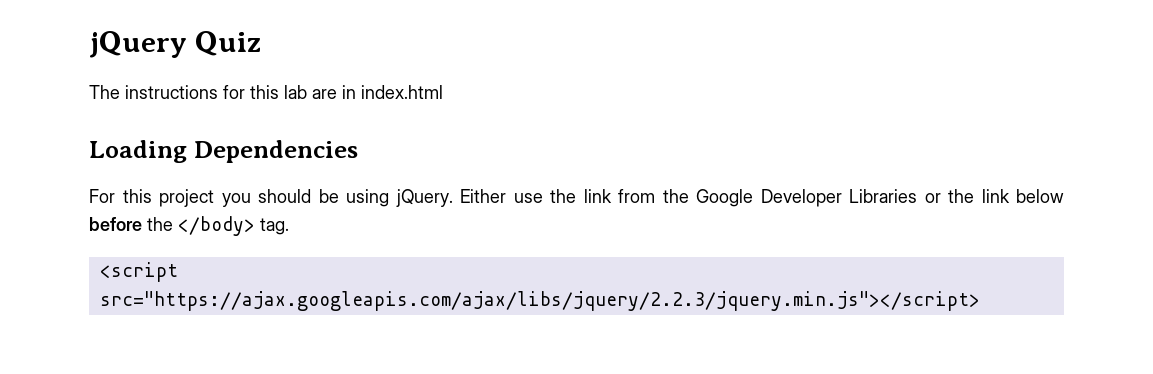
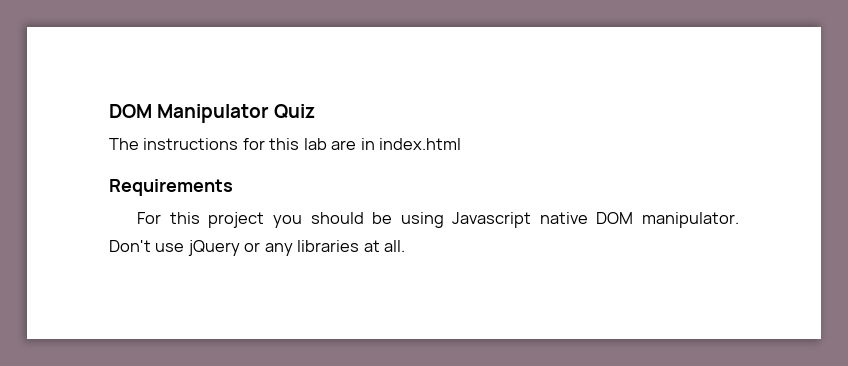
[89,31,187,58] jQuery -> [109,104,270,123] DOM Manipulator
[89,140,358,163] Loading Dependencies -> [109,179,233,196] Requirements
[395,189,1064,207] [89,216,289,236] [99,262,178,282] [99,291,980,311] jQuery. Either use the link from the Google Developer Libraries or the link below before the </body> tag. // <script src="https://ajax.googleapis.com/ajax/libs/jquery/2.2.3/jquery.min.js"></script> -> [452,212,740,228] [109,240,406,256] Javascript native DOM manipulator. Don't use jQuery or any libraries at all.

